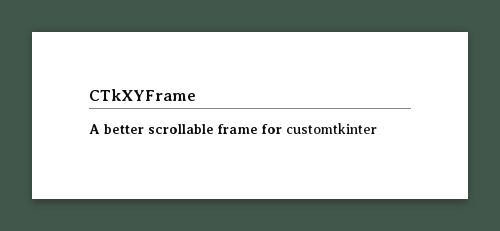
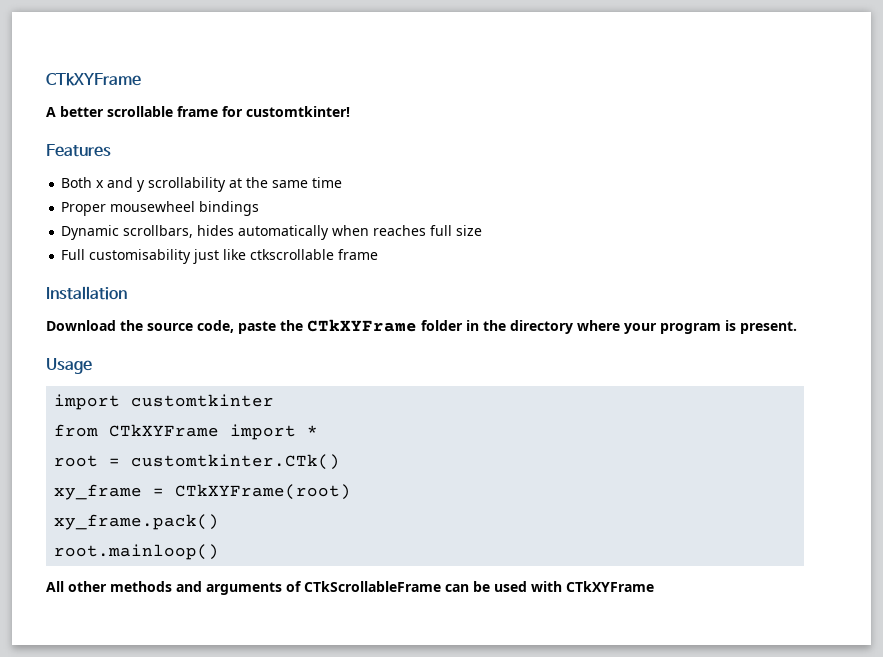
[286,123,377,134] customtkinter -> [246,106,350,117] [46,144,111,157] [61,177,343,192] [61,201,260,216] [61,225,483,240] [61,249,379,264] [46,286,127,300] [46,319,797,334] [46,358,92,374] [54,394,275,410] [54,424,319,440] [54,454,341,470] [54,484,352,500] [54,514,220,530] [54,544,220,560] [46,581,654,595] customtkinter! // Features // Both x and y scrollability at the same time // Proper mousewheel bindings // Dynamic scrollbars, hides automatically when reaches full size // Full customisability just like ctkscrollable frame // Installation // Download the source code, paste the CTkXYFrame folder in the directory where your program is present. // Usage // import customtkinter // from CTkXYFrame import * // root = customtkinter.CTk() // xy_frame = CTkXYFrame(root) // xy_frame.pack() // root.mainloop() // All other methods and arguments of CTkScrollableFrame can be used with CTkXYFrame

